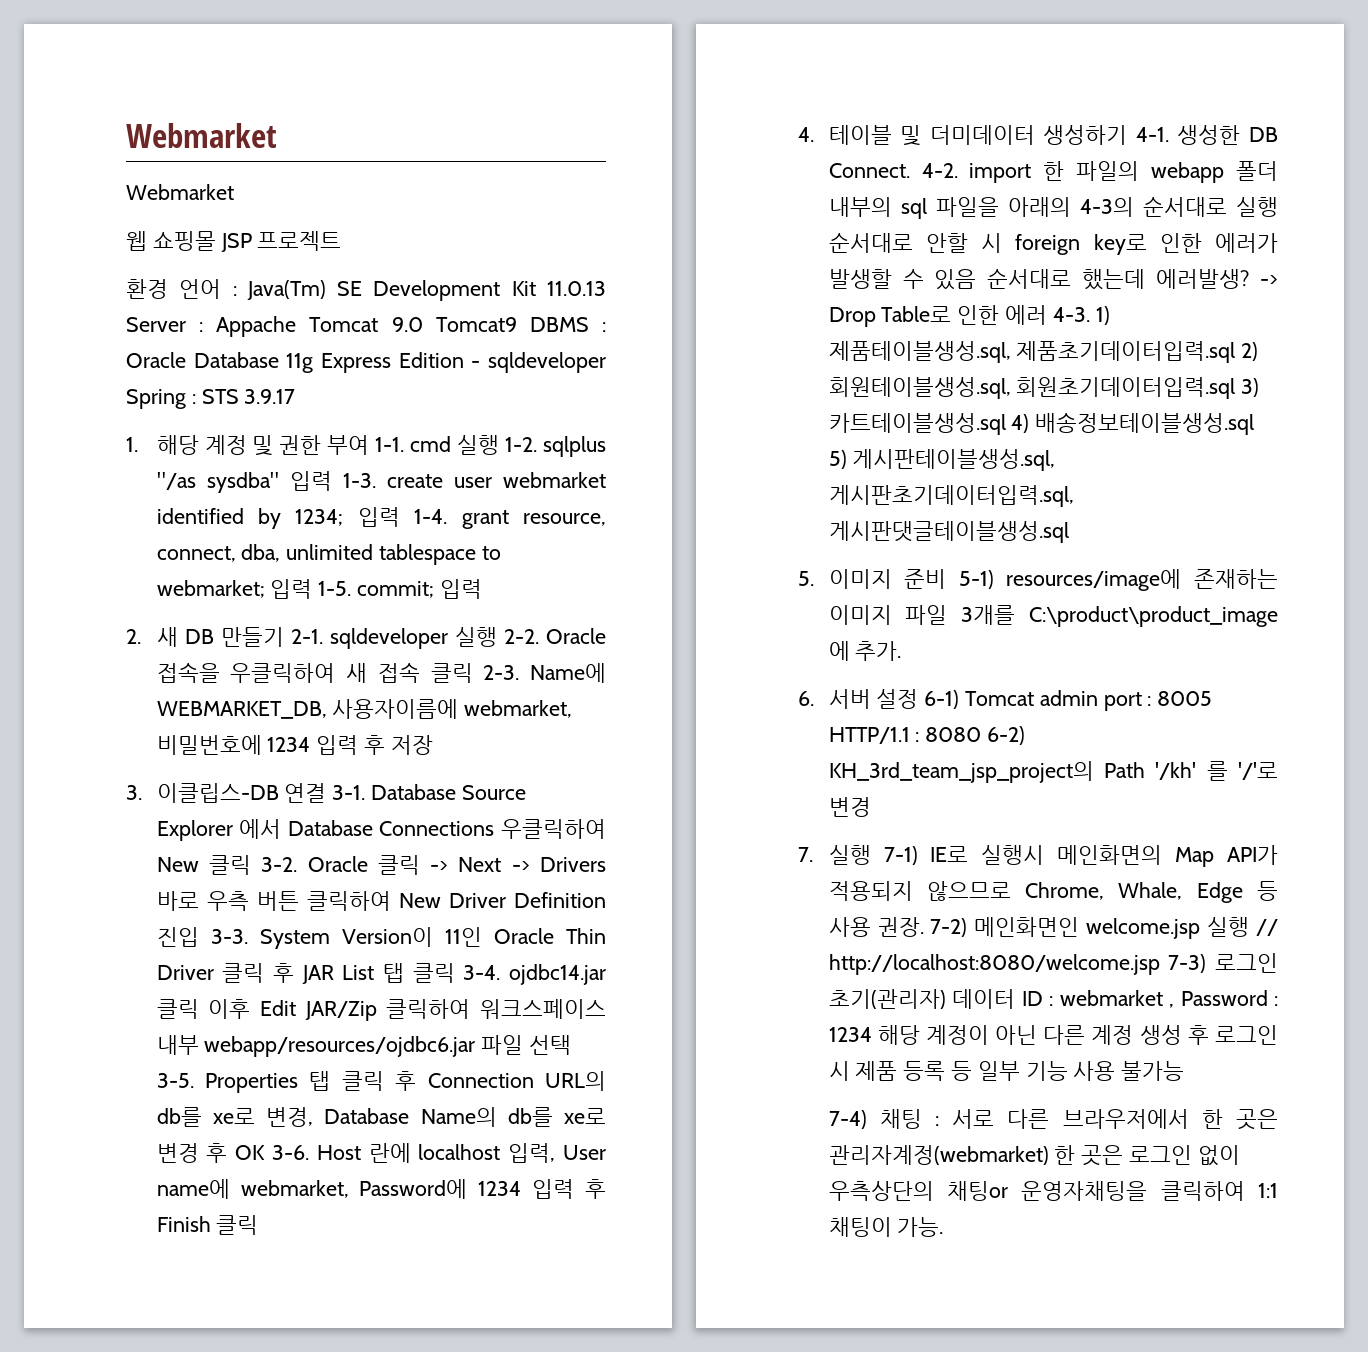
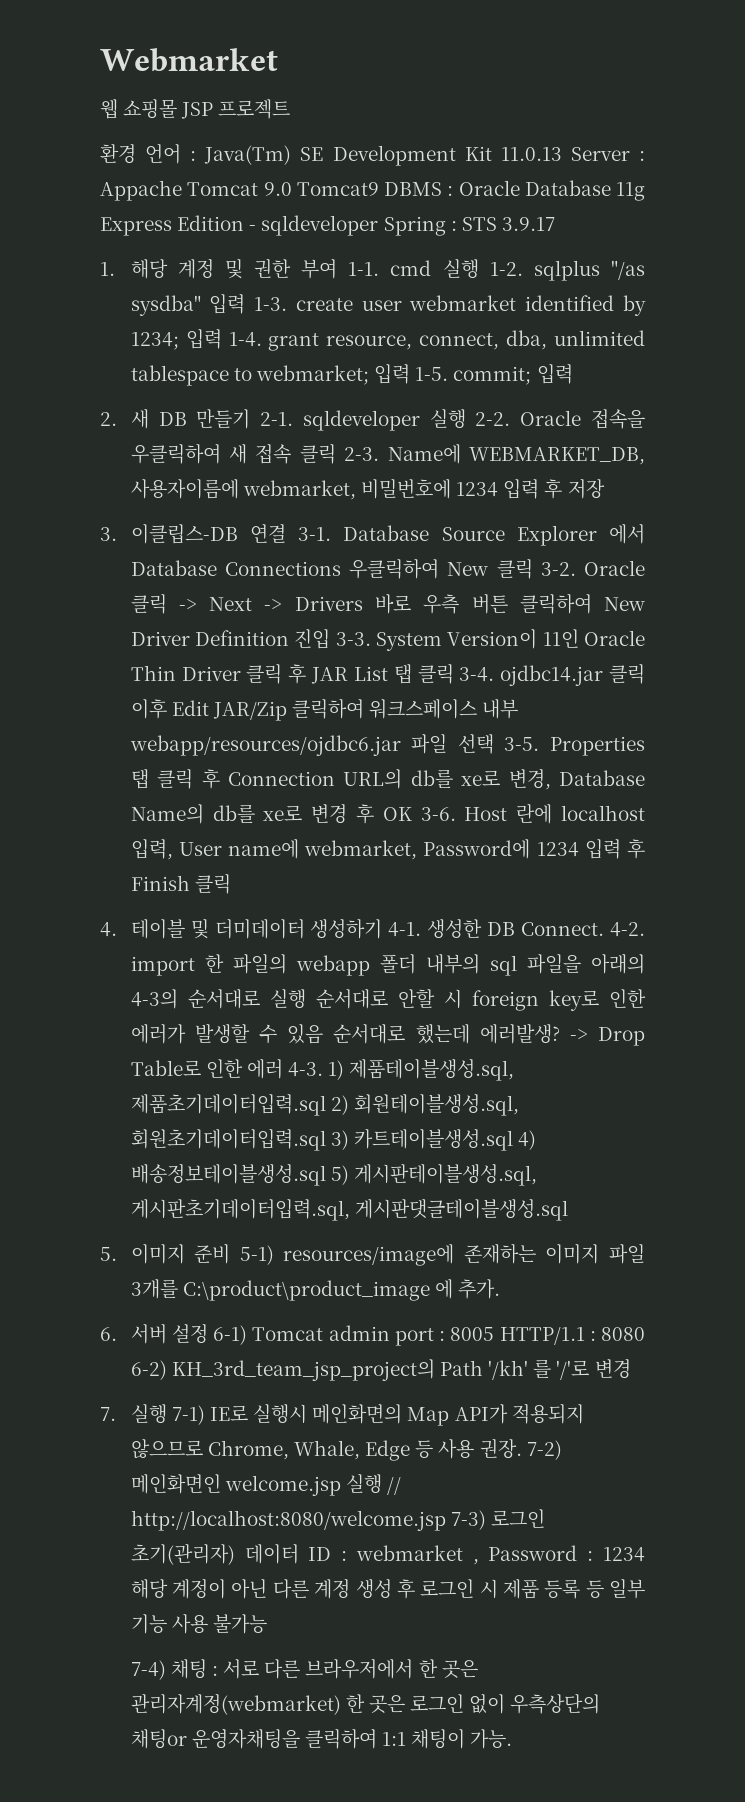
[126,123,277,148] [126,184,234,200] Webmarket // Webmarket -> [100,48,278,72] Webmarket

